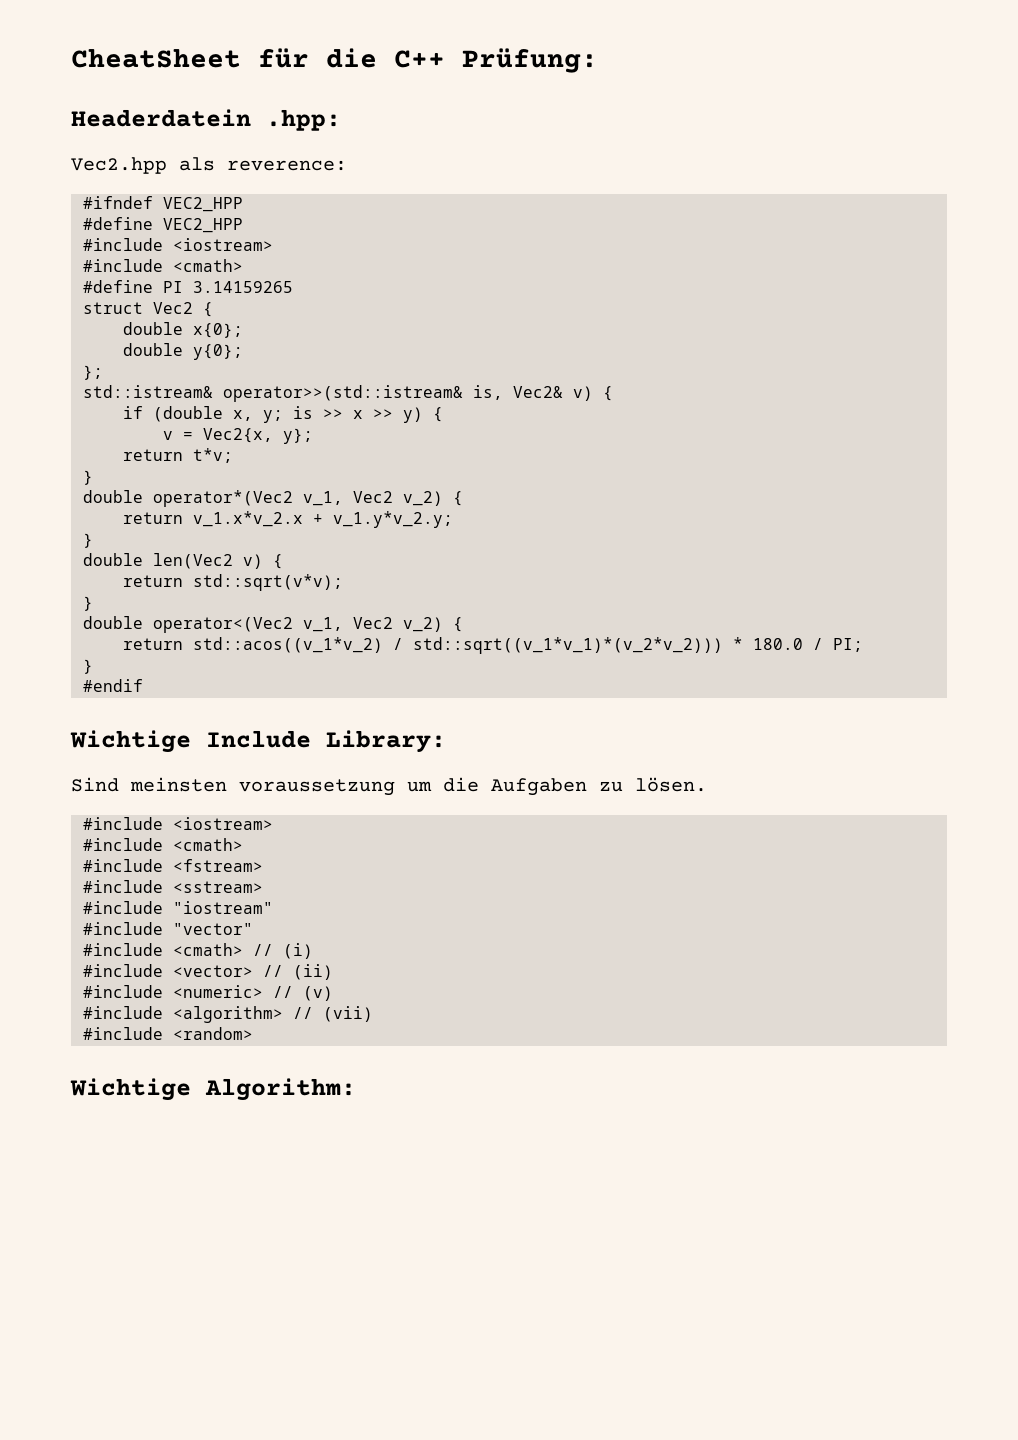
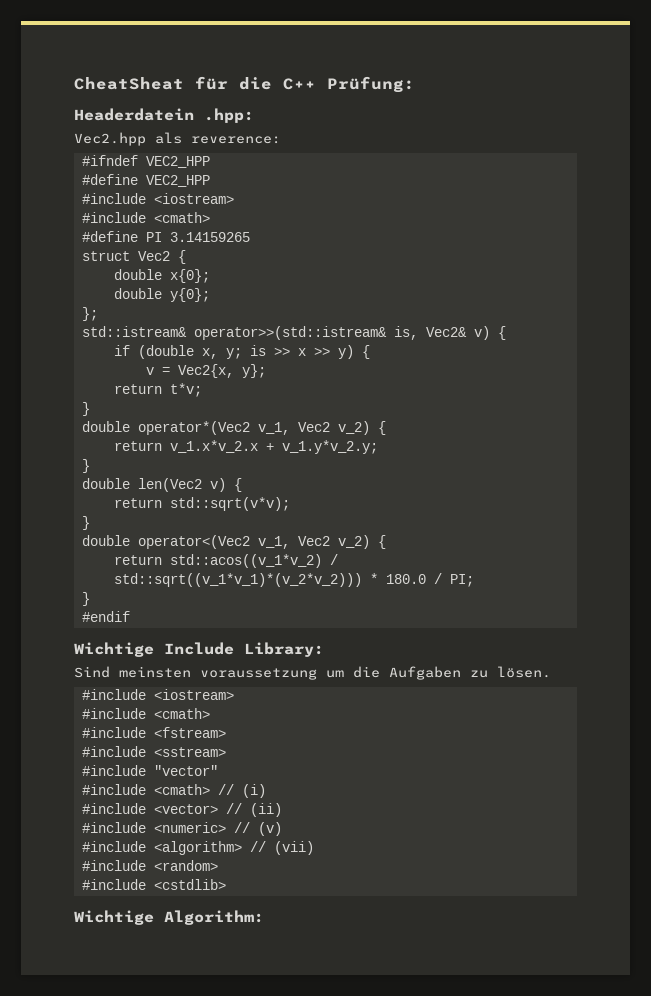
[71,49,241,68] CheatSheet -> [74,77,184,90] CheatSheat
[83,901,273,914] // #include "iostream" -> (226, 752) none
(253, 1033) none -> [81,879,226,890] // #include <cstdlib>

